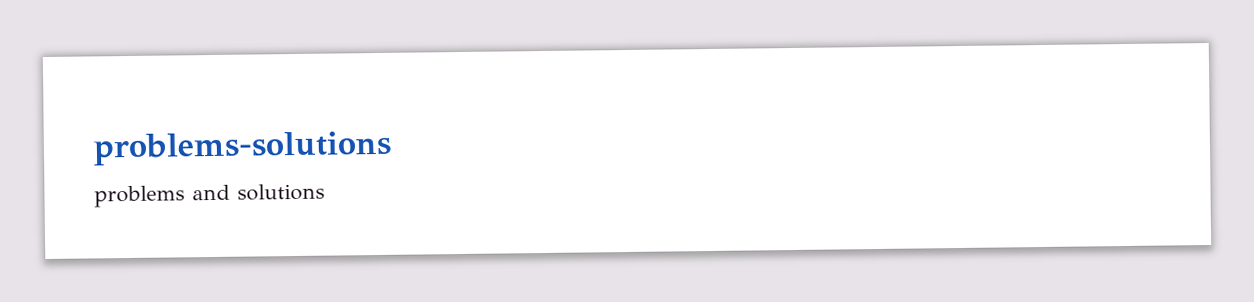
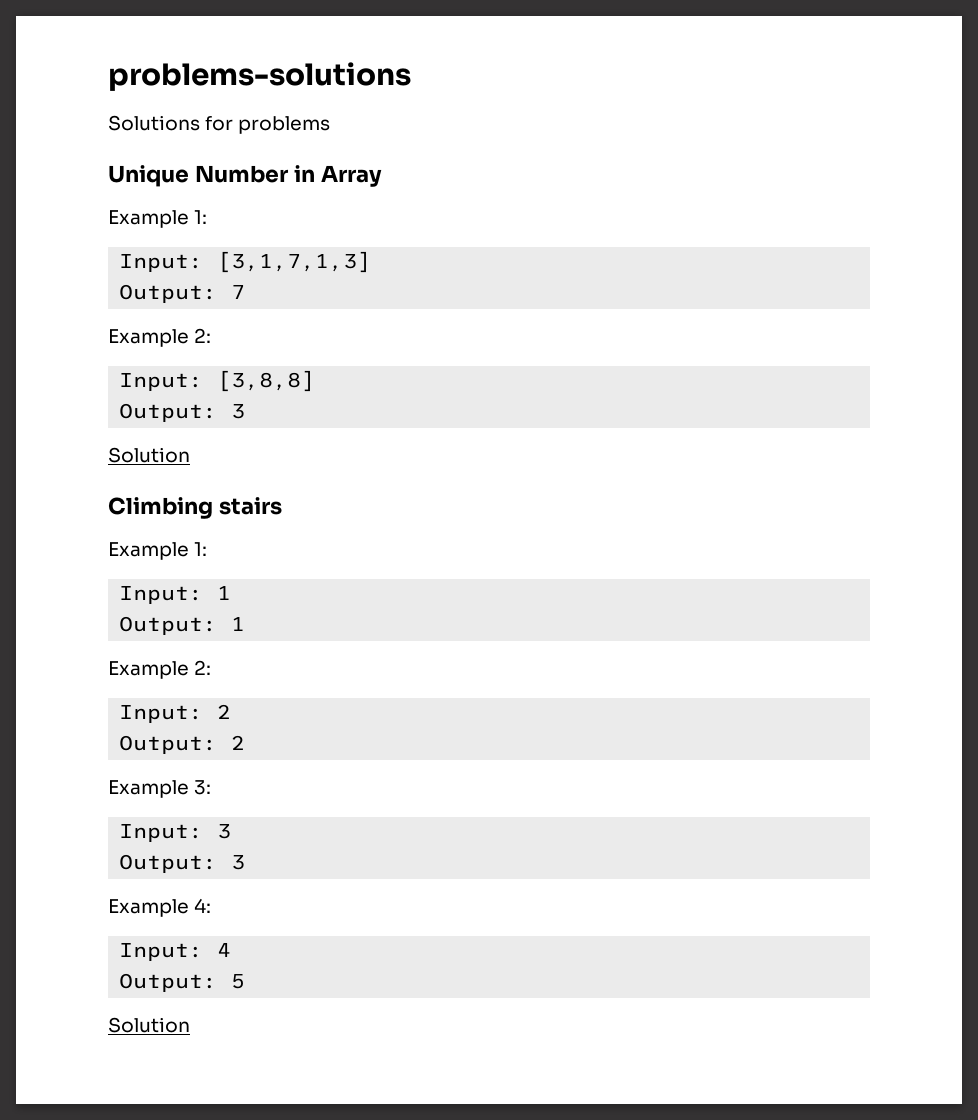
(392, 148) none -> [108,115,234,131] Solutions for
[192,183,325,201] and solutions -> [108,165,382,187] [108,210,208,228] [119,251,372,273] [119,284,246,303] [108,328,212,347] [119,370,316,392] [119,403,246,422] [108,447,190,463] [108,497,282,519] [108,542,208,560] [119,586,232,604] [119,616,246,635] [108,660,212,679] [119,704,232,723] [119,735,246,754] [108,780,212,798] [119,824,232,842] [119,854,246,873] [108,898,212,917] [119,943,232,961] [119,973,246,992] [108,1017,190,1033] // Unique Number in Array // Example 1: // Input: [3,1,7,1,3] // Output: 7 // Example 2: // Input: [3,8,8] // Output: 3 // Solution // Climbing stairs // Example 1: // Input: 1 // Output: 1 // Example 2: // Input: 2 // Output: 2 // Example 3: // Input: 3 // Output: 3 // Example 4: // Input: 4 // Output: 5 // Solution

